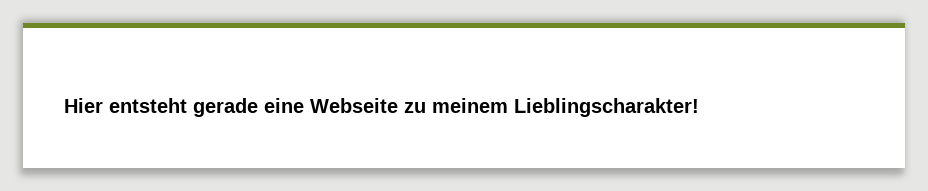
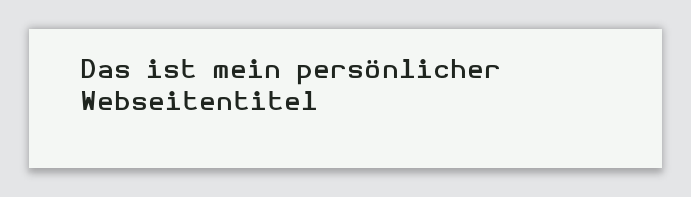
[64,98,699,117] Hier entsteht gerade eine Webseite zu meinem Lieblingscharakter! -> [80,59,501,85] [80,91,318,110] Das ist mein persönlicher Webseitentitel

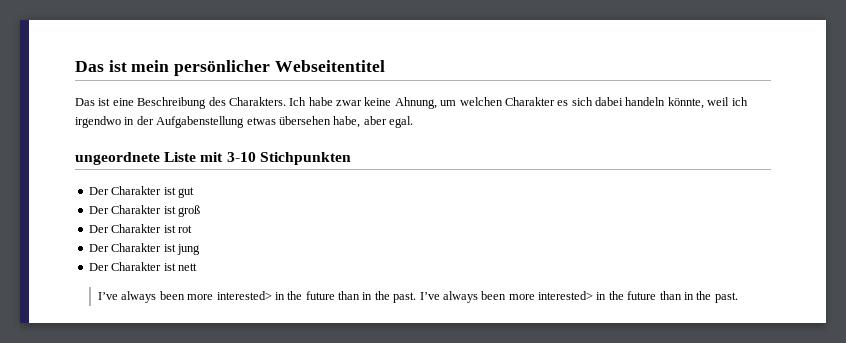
(318, 100) none -> [75,97,748,109] [75,116,413,128] [75,152,351,165] [88,186,194,198] [88,205,200,217] [88,224,192,233] [88,243,200,255] [88,262,197,271] [98,291,738,303] // Das ist eine Beschreibung des Charakters. Ich habe zwar keine Ahnung, um welchen Charakter es sich dabei handeln könnte, weil ich irgendwo in der Aufgabenstellung etwas übersehen habe, aber egal. // ungeordnete Liste mit 3-10 Stichpunkten // Der Charakter ist gut // Der Charakter ist groß // Der Charakter ist rot // Der Charakter ist jung // Der Charakter ist nett // I’ve always been more interested> in the future than in the past. I’ve always been more interested> in the future than in the past.

